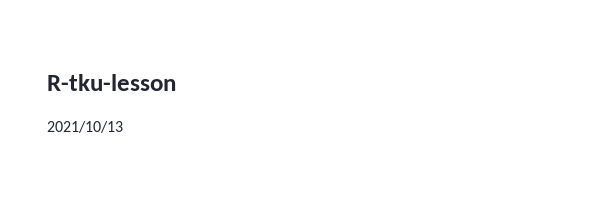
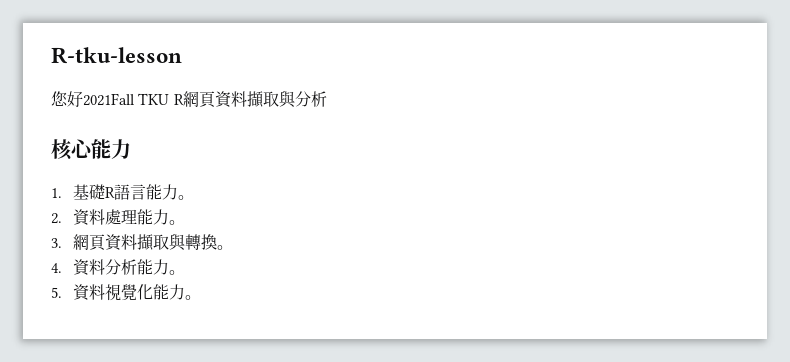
[47,121,123,133] 2021/10/13 -> [51,91,327,108] [51,139,131,160] [51,184,195,200] [51,209,186,226] [51,234,234,251] [51,259,186,276] [51,284,202,301] 您好2021Fall TKU R網頁資料擷取與分析 // 核心能力 // 1.基礎R語言能力。 // 2.資料處理能力。 // 3.網頁資料擷取與轉換。 // 4.資料分析能力。 // 5.資料視覺化能力。

